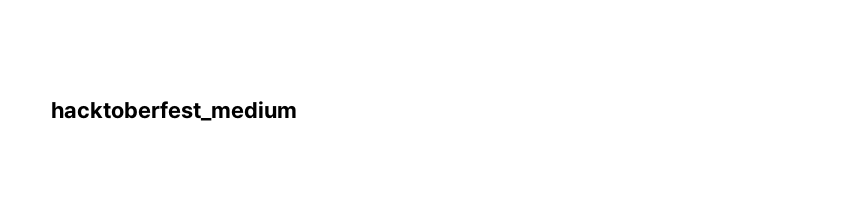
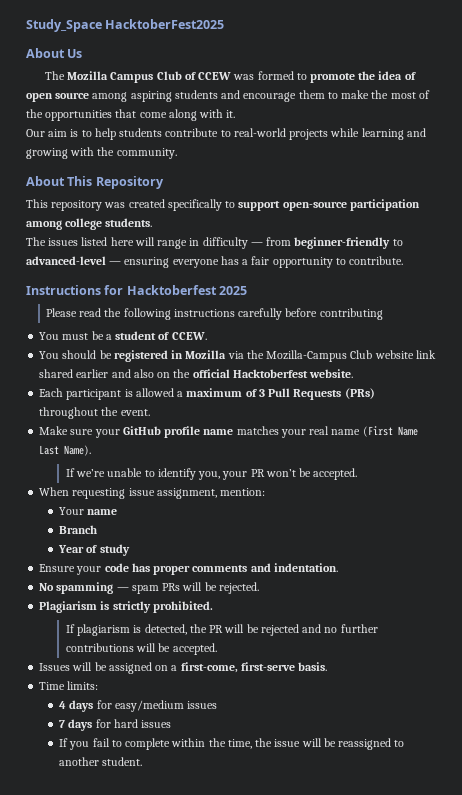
[51,101,297,121] hacktoberfest_medium -> [26,19,225,32] [26,48,83,58] [44,71,416,83] [26,90,430,102] [26,109,236,121] [26,128,426,140] [26,147,177,159] [26,176,164,189] [26,199,420,211] [26,218,153,230] [26,237,403,249] [26,256,404,268] [26,285,248,295] [45,308,383,320] [39,331,207,340] [39,350,436,362] [39,369,354,378] [39,388,375,400] [39,407,150,419] [39,426,418,438] [39,445,92,456] [65,468,358,480] [39,487,266,499] [59,507,118,515] [59,525,98,534] [58,544,130,556] [39,563,338,575] [39,582,259,594] [39,601,213,613] [65,624,378,636] [65,643,217,655] [39,662,328,674] [39,681,99,690] [59,700,218,712] [59,719,172,731] [59,738,405,750] [59,757,143,766] Study_Space HacktoberFest2025 // About Us // The Mozilla Campus Club of CCEW was formed to promote the idea of open source among aspiring students and encourage them to make the most of the opportunities that come along with it. // Our aim is to help students contribute to real-world projects while learning and growing with the community. // About This Repository // This repository was created specifically to support open-source participation among college students. // The issues listed here will range in difficulty — from beginner-friendly to advanced-level — ensuring everyone has a fair opportunity to contribute. // Instructions for Hacktoberfest 2025 // Please read the following instructions carefully before contributing // You must be a student of CCEW. // You should be registered in Mozilla via the Mozilla-Campus Club website link shared earlier and also on the official Hacktoberfest website. // Each participant is allowed a maximum of 3 Pull Requests (PRs) throughout the event. // Make sure your GitHub profile name matches your real name (First Name Last Name). // If we’re unable to identify you, your PR won’t be accepted. // When requesting issue assignment, mention: // Your name // Branch // Year of study // Ensure your code has proper comments and indentation. // No spamming — spam PRs will be rejected. // Plagiarism is strictly prohibited. // If plagiarism is detected, the PR will be rejected and no further contributions will be accepted. // Issues will be assigned on a first-come, first-serve basis. // Time limits: // 4 days for easy/medium issues // 7 days for hard issues // If you fail to complete within the time, the issue will be reassigned to another student.

